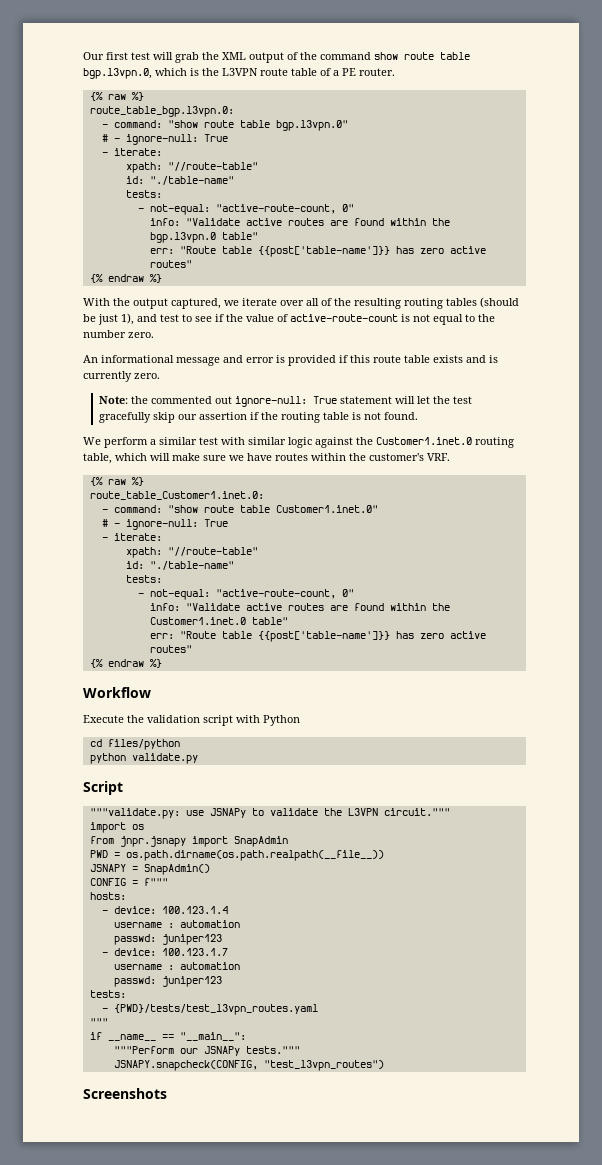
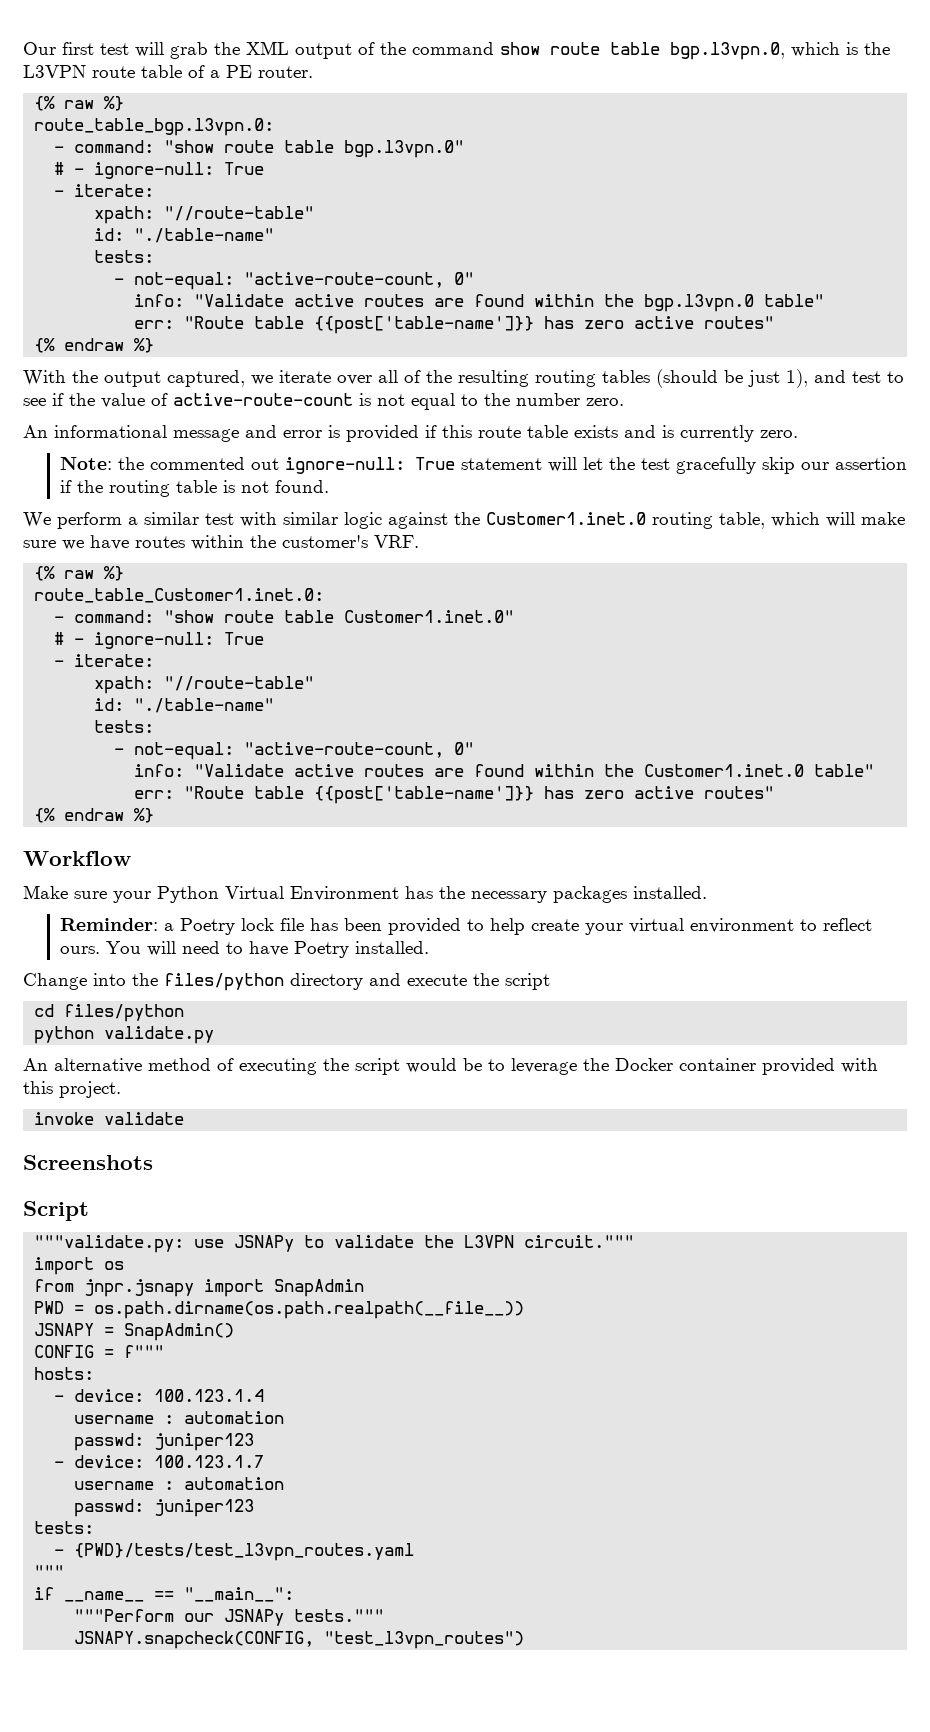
[83,715,300,726] Execute the validation script with Python -> [23,885,707,903] [59,918,872,935] [59,941,429,958] [23,973,550,991] Make sure your Python Virtual Environment has the necessary packages installed. // Reminder: a Poetry lock file has been provided to help create your virtual environment to reflect ours. You will need to have Poetry installed. // Change into the files/python directory and execute the script
(198, 758) none -> [23,1058,878,1075] [23,1081,121,1098] [34,1112,185,1125] [23,1155,153,1170] // An alternative method of executing the script would be to leverage the Docker container provided with this project. // invoke validate // Screenshots
[83,1088,167,1099] // Screenshots -> (525, 1640) none

